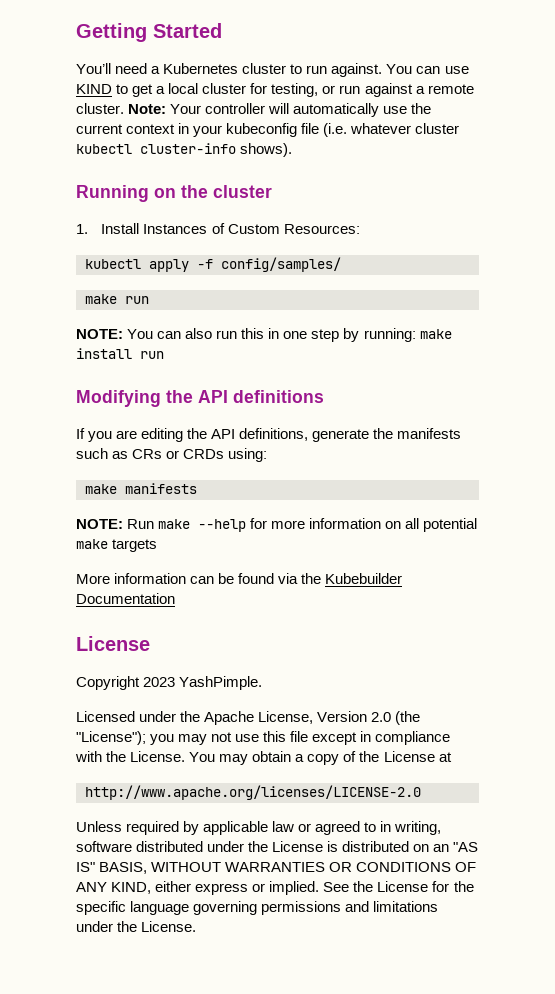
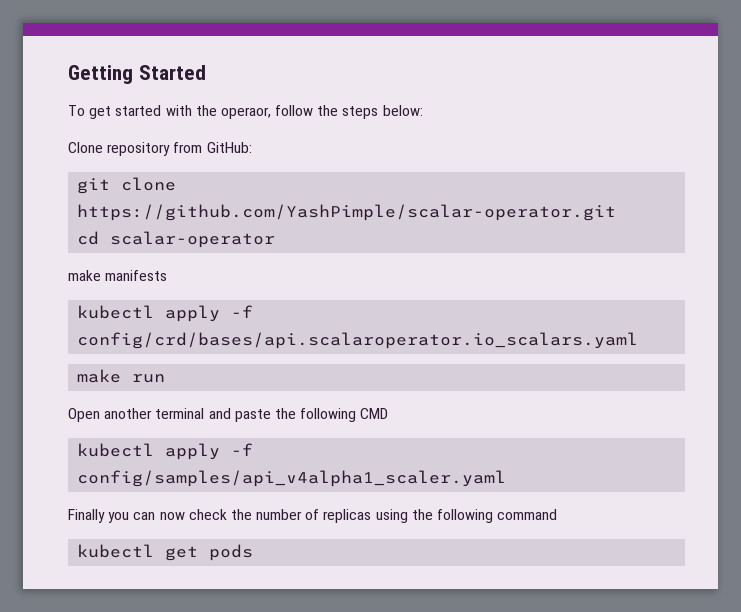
[76,63,469,77] [76,83,474,97] [76,103,432,117] [76,123,460,137] [76,143,293,157] [76,185,272,202] [76,223,360,234] [85,257,341,272] You’ll need a Kubernetes cluster to run against. You can use KIND to get a local cluster for testing, or run against a remote cluster. Note: Your controller will automatically use the current context in your kubeconfig file (i.e. whatever cluster kubectl cluster-info shows). // Running on the cluster // 1. Install Instances of Custom Resources: // kubectl apply -f config/samples/ -> [68,105,423,119] [68,142,252,156] [77,177,177,194] [77,204,617,221] [77,231,276,248] [68,270,168,281] [77,305,254,322] [77,332,639,349] To get started with the operaor, follow the steps below: // Clone repository from GitHub: // git clone https://github.com/YashPimple/scalar-operator.git // cd scalar-operator // make manifests // kubectl apply -f config/crd/bases/api.scalaroperator.io_scalars.yaml
[76,328,452,342] [76,348,164,359] [76,390,324,407] [76,428,462,442] [76,448,268,462] [85,483,197,494] [76,518,478,532] [76,539,158,552] [76,573,403,584] [76,593,175,604] [76,636,150,651] [76,676,263,690] [76,711,421,725] [76,731,451,745] [75,751,452,765] [85,785,421,800] [76,821,442,835] [76,841,479,852] [76,862,477,874] [76,881,474,895] [76,901,439,915] [76,921,197,932] NOTE: You can also run this in one step by running: make install run // Modifying the API definitions // If you are editing the API definitions, generate the manifests such as CRs or CRDs using: // make manifests // NOTE: Run make --help for more information on all potential make targets // More information can be found via the Kubebuilder Documentation // License // Copyright 2023 YashPimple. // Licensed under the Apache License, Version 2.0 (the "License"); you may not use this file except in compliance with the License. You may obtain a copy of the License at // http://www.apache.org/licenses/LICENSE-2.0 // Unless required by applicable law or agreed to in writing, software distributed under the License is distributed on an "AS IS" BASIS, WITHOUT WARRANTIES OR CONDITIONS OF ANY KIND, either express or implied. See the License for the specific language governing permissions and limitations under the License. -> [68,408,389,422] [77,443,254,460] [77,470,507,487] [68,509,558,523] [77,544,254,561] Open another terminal and paste the following CMD // kubectl apply -f config/samples/api_v4alpha1_scaler.yaml // Finally you can now check the number of replicas using the following command // kubectl get pods

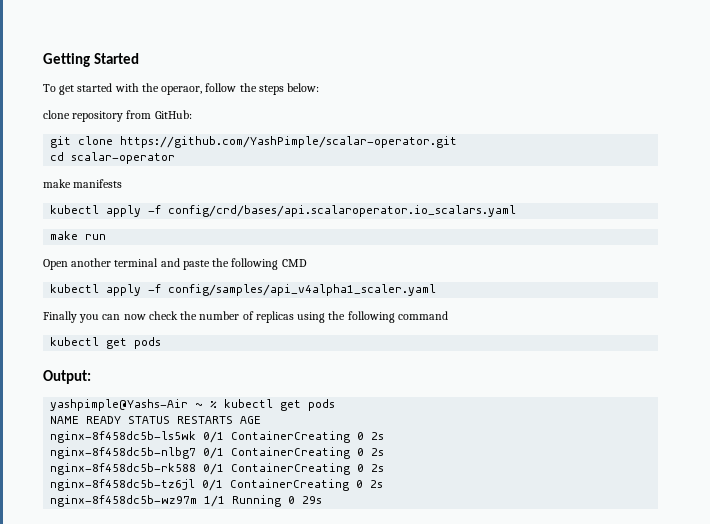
[68,142,103,153] Clone -> [43,110,70,119] clone
(254, 552) none -> [43,370,91,384] [50,399,336,411] [50,416,262,424] [50,431,385,443] [50,447,385,459] [50,463,385,475] [50,479,384,491] [50,495,323,507] // Output: // yashpimple@Yashs-Air ~ % kubectl get pods // NAME READY STATUS RESTARTS AGE // nginx-8f458dc5b-ls5wk 0/1 ContainerCreating 0 2s // nginx-8f458dc5b-nlbg7 0/1 ContainerCreating 0 2s // nginx-8f458dc5b-rk588 0/1 ContainerCreating 0 2s // nginx-8f458dc5b-tz6jl 0/1 ContainerCreating 0 2s // nginx-8f458dc5b-wz97m 1/1 Running 0 29s

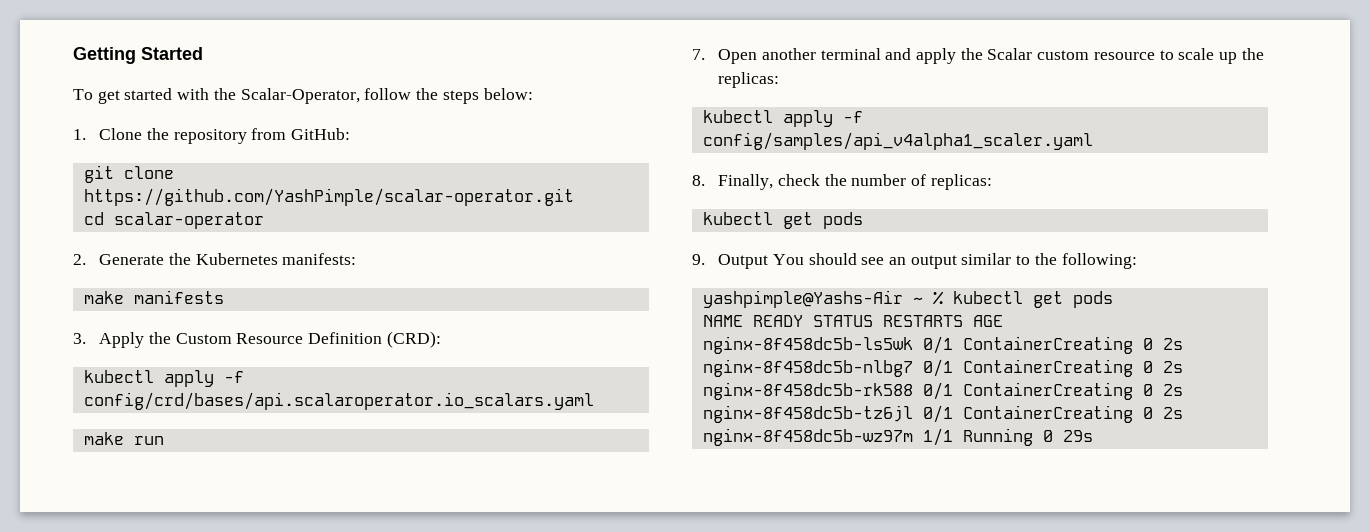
[161,86,203,95] operaor, -> [240,88,360,104] Scalar-Operator,
[43,110,70,119] clone -> [73,128,169,140] 1. Clone the
[43,179,123,188] make manifests -> [73,253,357,265] [83,290,224,304] [73,331,441,348] 2. Generate the Kubernetes manifests: // make manifests // 3. Apply the Custom Resource Definition (CRD):
(107, 237) none -> [692,49,705,60] 7.
[182,258,307,270] [50,284,437,296] [43,311,448,323] [50,337,162,349] [43,370,91,384] paste the following CMD // kubectl apply -f config/samples/api_v4alpha1_scaler.yaml // Finally you can now check the number of replicas using the following command // kubectl get pods // Output: -> [916,48,1264,64] [718,72,780,88] [702,110,863,127] [702,132,1093,150] [692,174,992,190] [702,212,863,229] [692,253,1137,269] apply the Scalar custom resource to scale up the replicas: // kubectl apply -f config/samples/api_v4alpha1_scaler.yaml // 8. Finally, check the number of replicas: // kubectl get pods // 9. Output You should see an output similar to the following:

